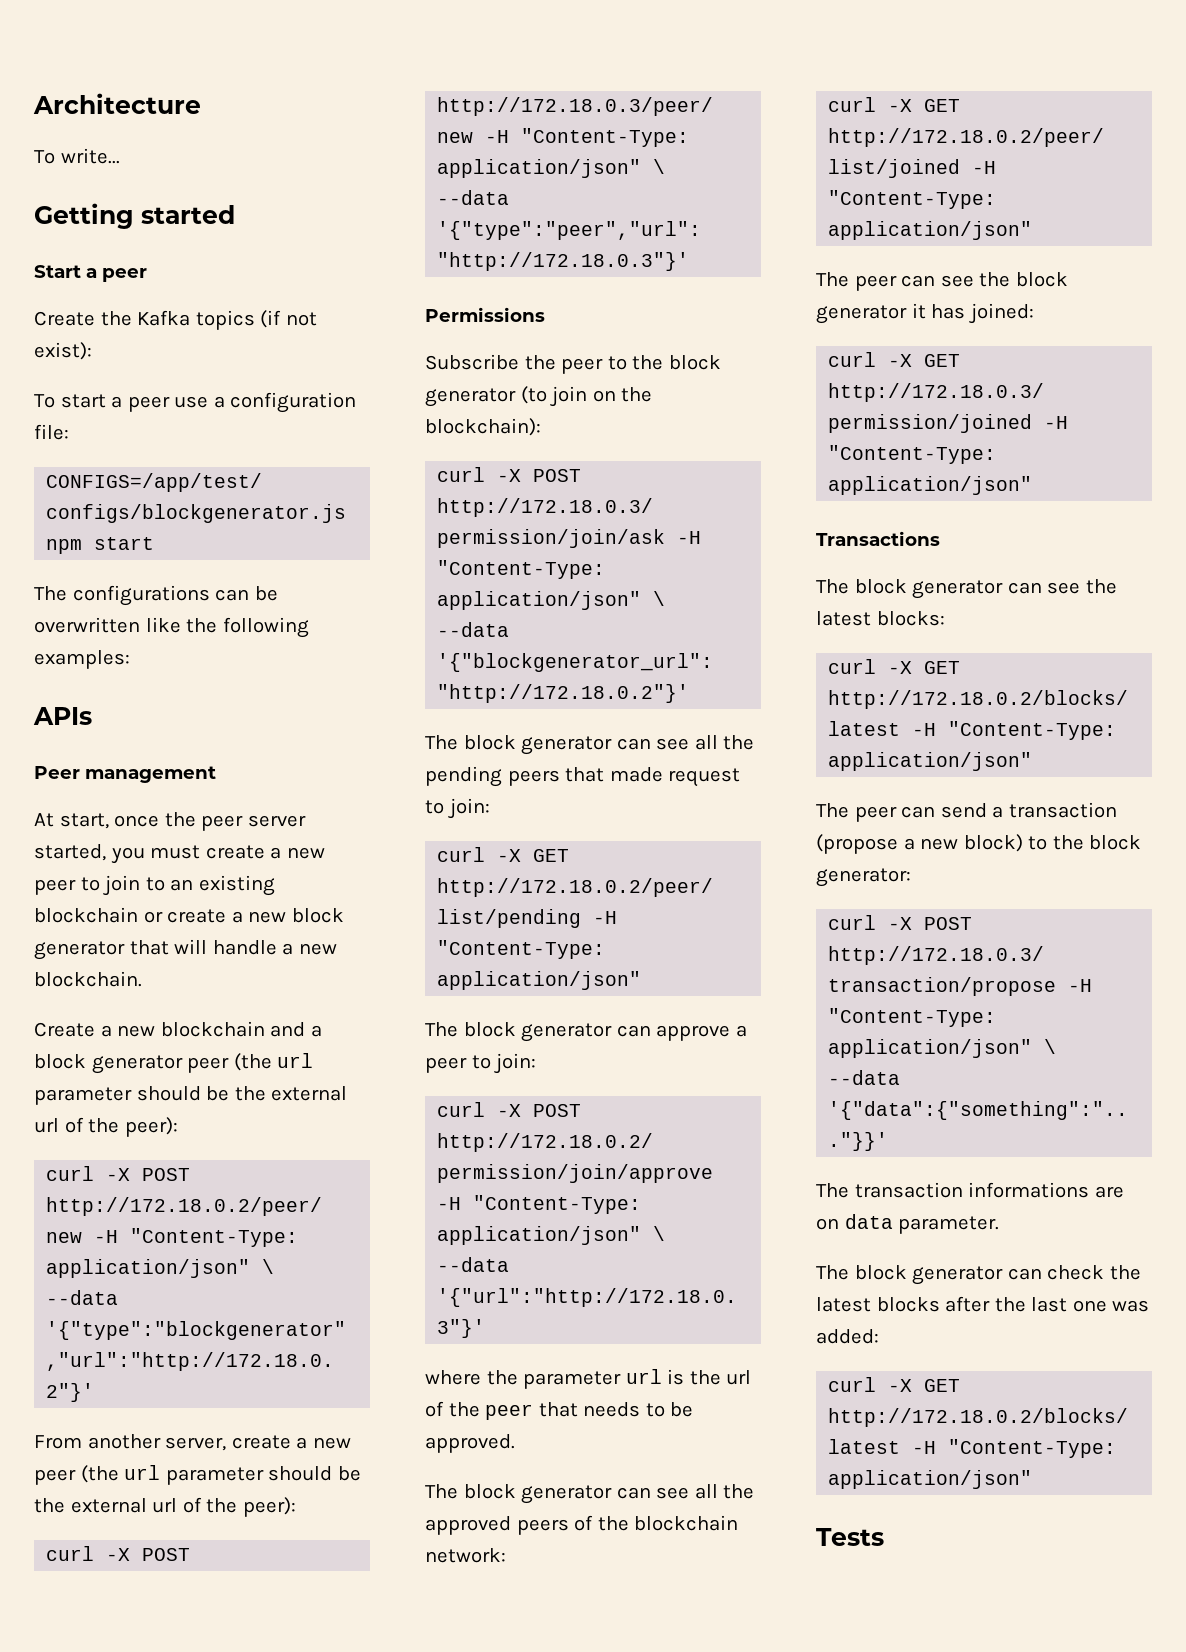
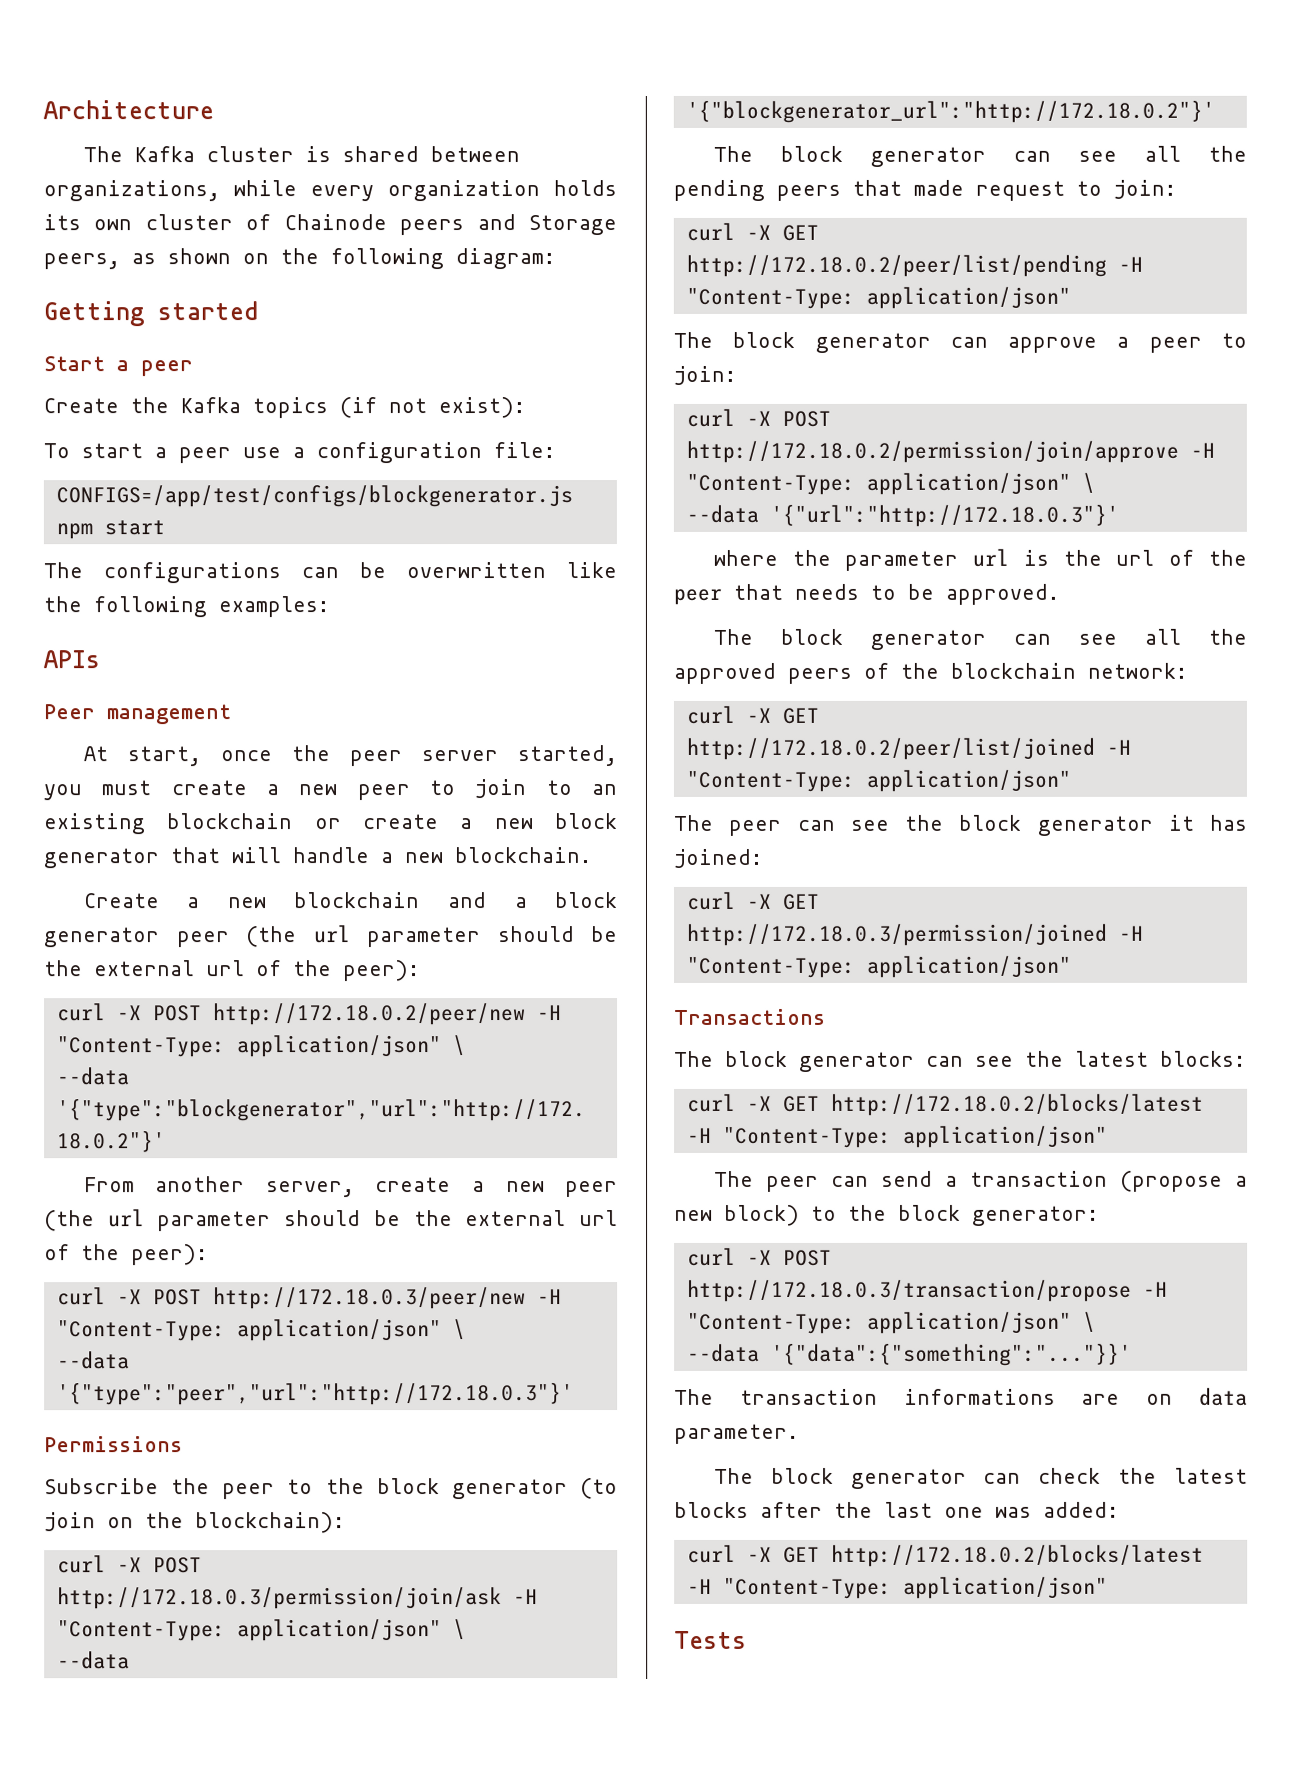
[34,148,120,164] To write... -> [82,146,520,163] [43,180,617,202] [43,214,617,236] [43,248,555,270] The Kafka cluster is shared between organizations, while every organization holds its own cluster of Chainode peers and Storage peers, as shown on the following diagram:

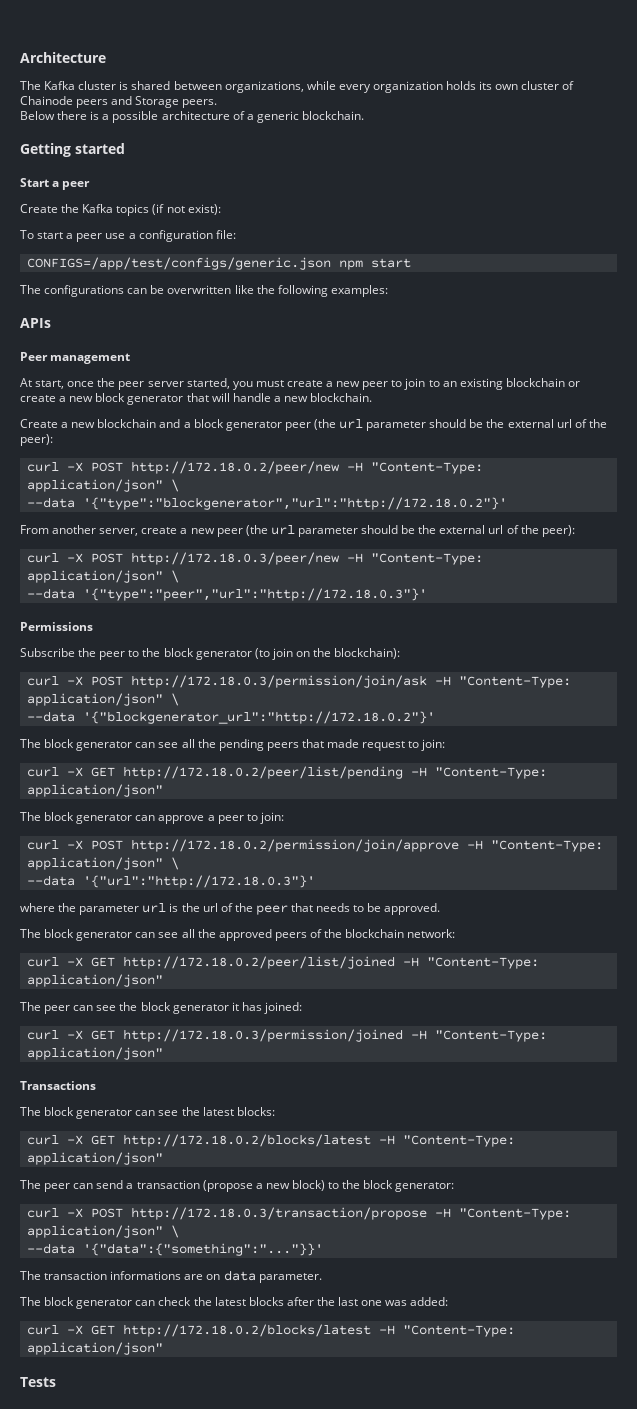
[43,248,555,270] peers, as shown on the following diagram: -> [182,99,218,108] [20,111,364,123] peers. // Below there is a possible architecture of a generic blockchain.
[55,485,573,508] CONFIGS=/app/test/configs/blockgenerator.js -> [26,257,331,270] CONFIGS=/app/test/configs/generic.json

